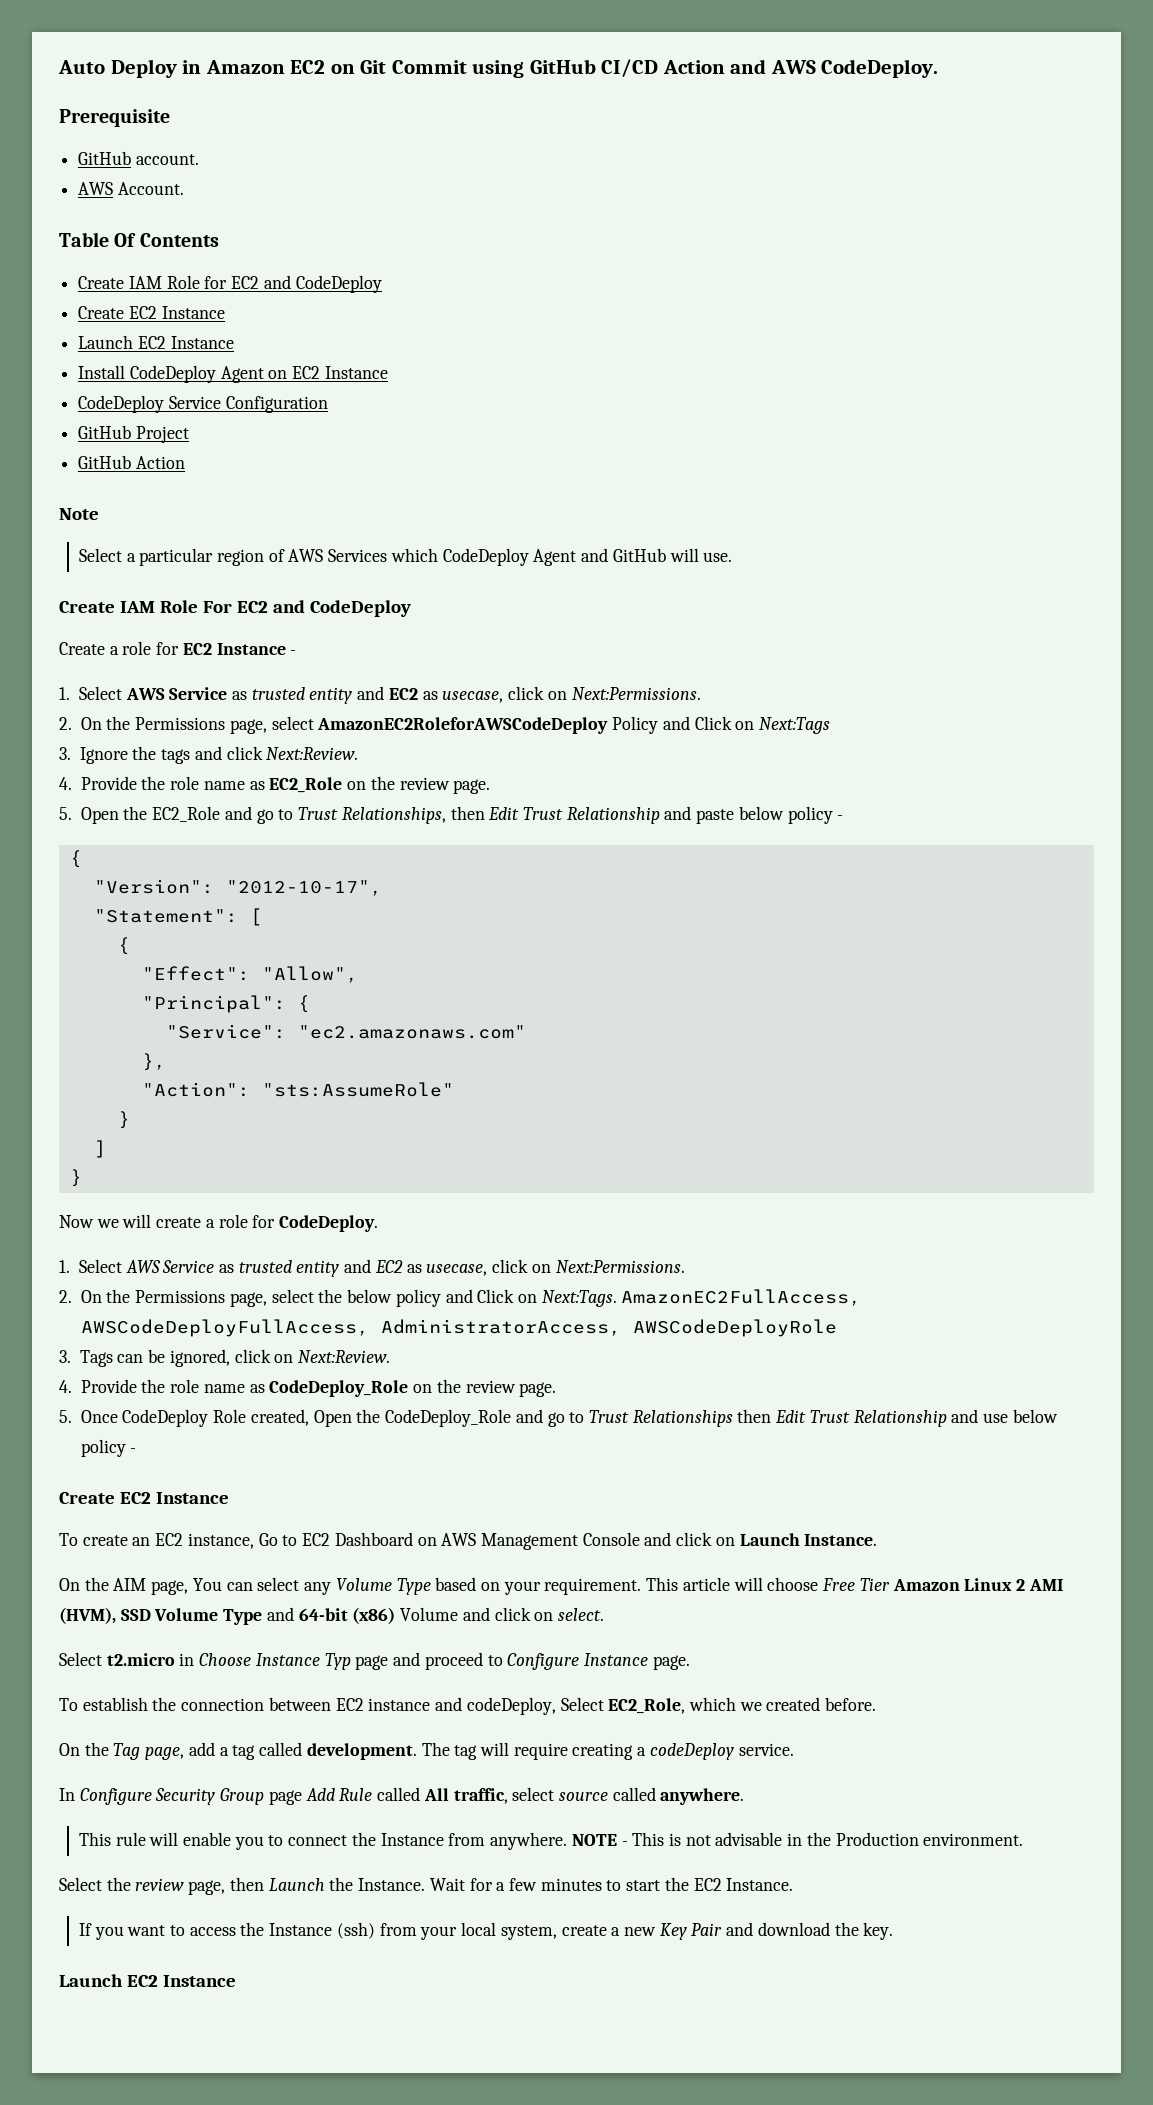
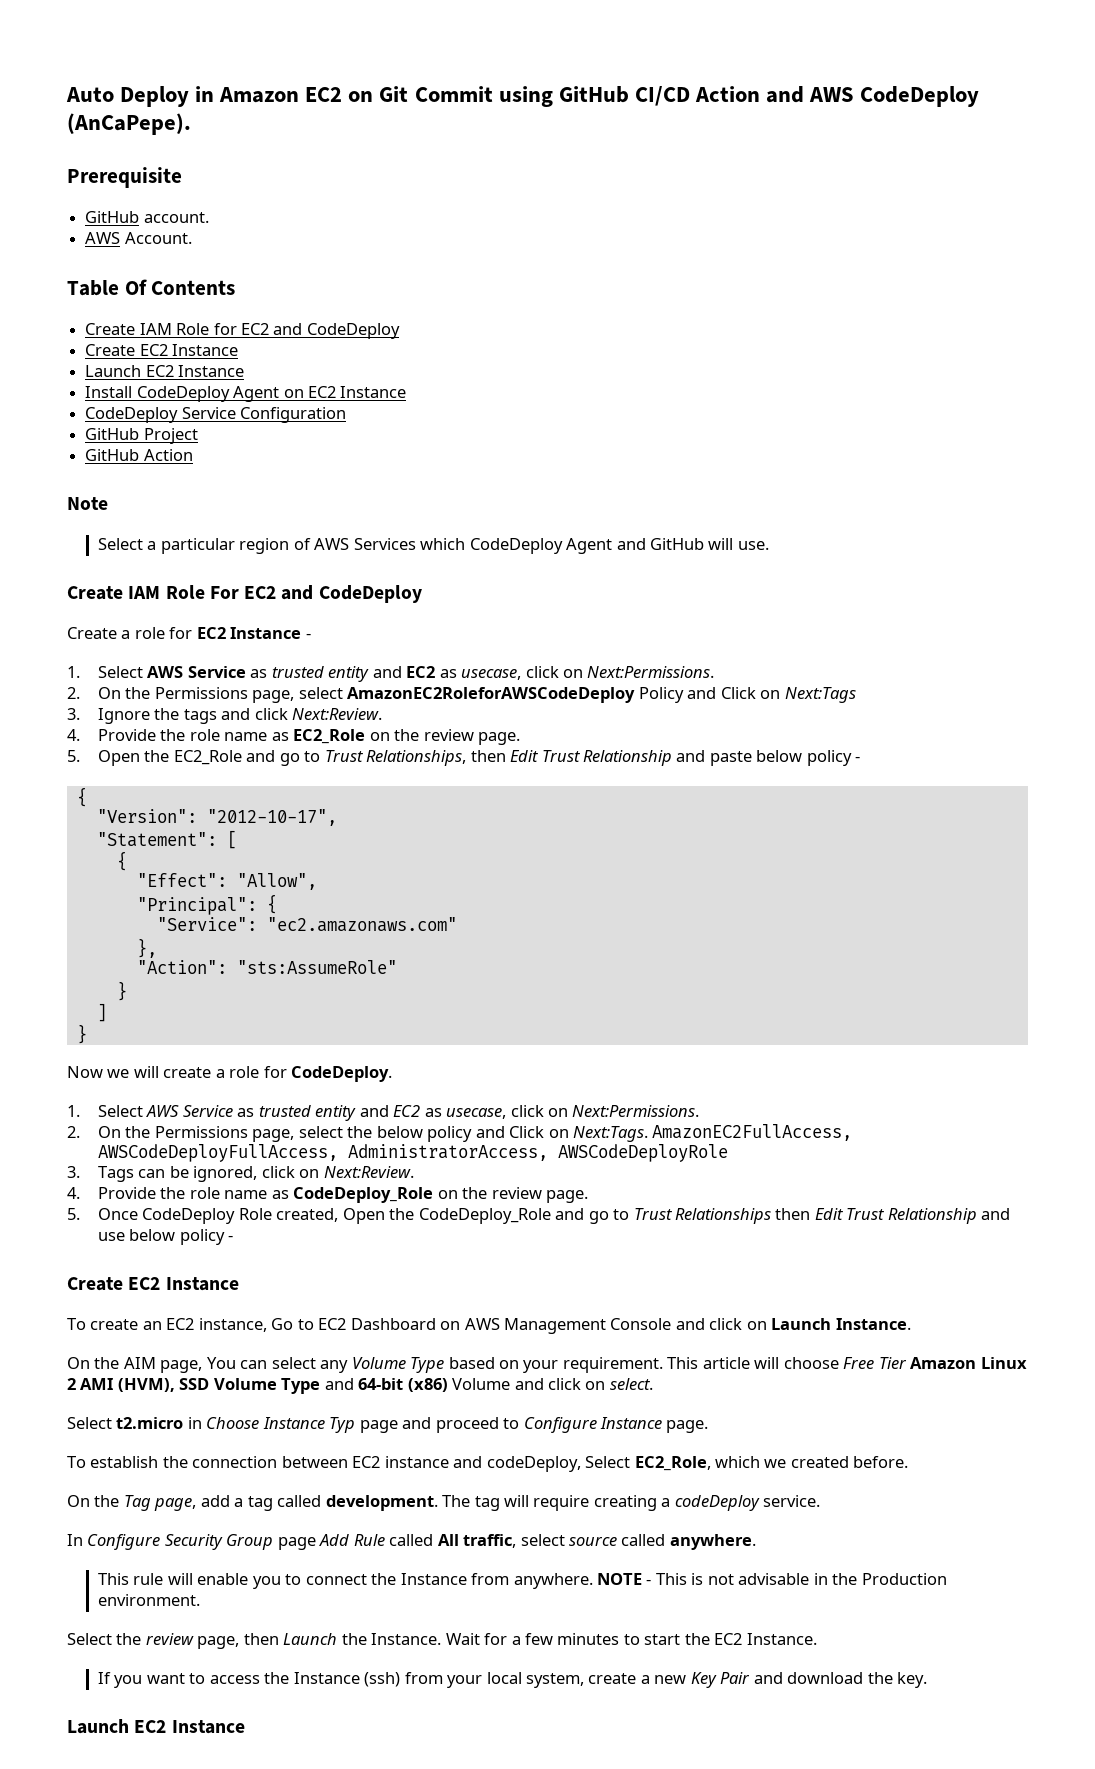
[821,59,939,78] CodeDeploy. -> [860,86,980,107] [67,113,191,135] CodeDeploy (AnCaPepe).

